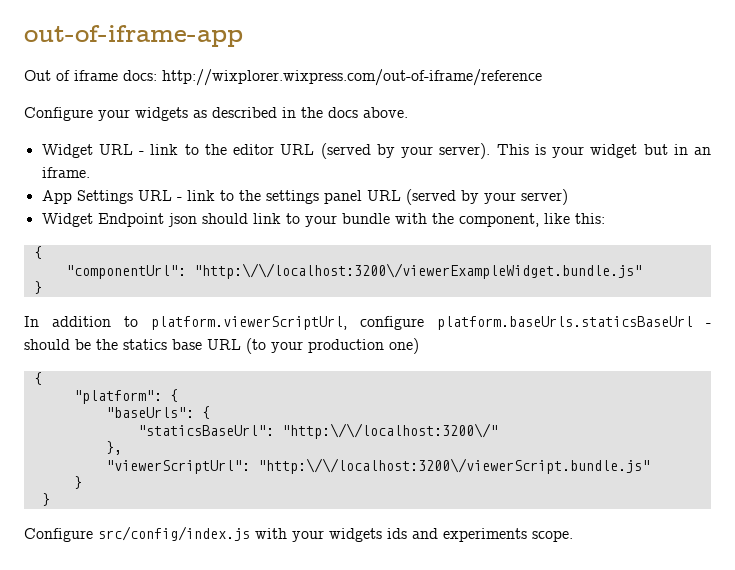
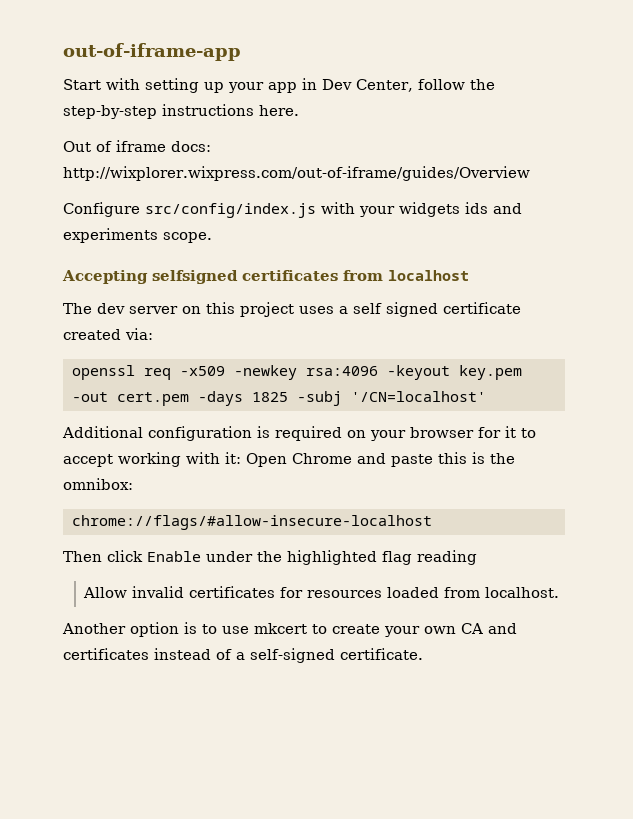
[24,69,542,86] [24,107,408,121] [41,143,711,159] [41,167,90,178] [41,189,568,205] [41,213,605,227] [33,246,42,259] [65,263,642,279] [33,281,42,294] [24,316,711,330] [24,338,419,354] [33,372,42,385] [73,389,178,404] [105,406,210,419] [137,423,498,439] [105,441,122,455] [105,458,650,474] [73,476,82,489] [41,493,50,506] Out of iframe docs: http://wixplorer.wixpress.com/out-of-iframe/reference // Configure your widgets as described in the docs above. // Widget URL - link to the editor URL (served by your server). This is your widget but in an iframe. // App Settings URL - link to the settings panel URL (served by your server) // Widget Endpoint json should link to your bundle with the component, like this: // { // "componentUrl": "http:\/\/localhost:3200\/viewerExampleWidget.bundle.js" // } // In addition to platform.viewerScriptUrl, configure platform.baseUrls.staticsBaseUrl - should be the statics base URL (to your production one) // { // "platform": { // "baseUrls": { // "staticsBaseUrl": "http:\/\/localhost:3200\/" // }, // "viewerScriptUrl": "http:\/\/localhost:3200\/viewerScript.bundle.js" // } // } -> [63,78,495,93] [63,104,299,119] [63,140,211,152] [63,166,530,181] Start with setting up your app in Dev Center, follow the step-by-step instructions here. // Out of iframe docs: http://wixplorer.wixpress.com/out-of-iframe/guides/Overview
(573, 536) none -> [62,270,469,284] [63,302,521,317] [63,328,153,340] [72,365,522,380] [72,391,486,406] [62,426,536,441] [63,452,515,467] [63,478,133,490] [72,515,432,530] [63,550,477,565] [83,586,560,598] [62,622,517,637] [63,648,423,663] // Accepting selfsigned certificates from localhost // The dev server on this project uses a self signed certificate created via: // openssl req -x509 -newkey rsa:4096 -keyout key.pem -out cert.pem -days 1825 -subj '/CN=localhost' // Additional configuration is required on your browser for it to accept working with it: Open Chrome and paste this is the omnibox: // chrome://flags/#allow-insecure-localhost // Then click Enable under the highlighted flag reading // Allow invalid certificates for resources loaded from localhost. // Another option is to use mkcert to create your own CA and certificates instead of a self-signed certificate.

